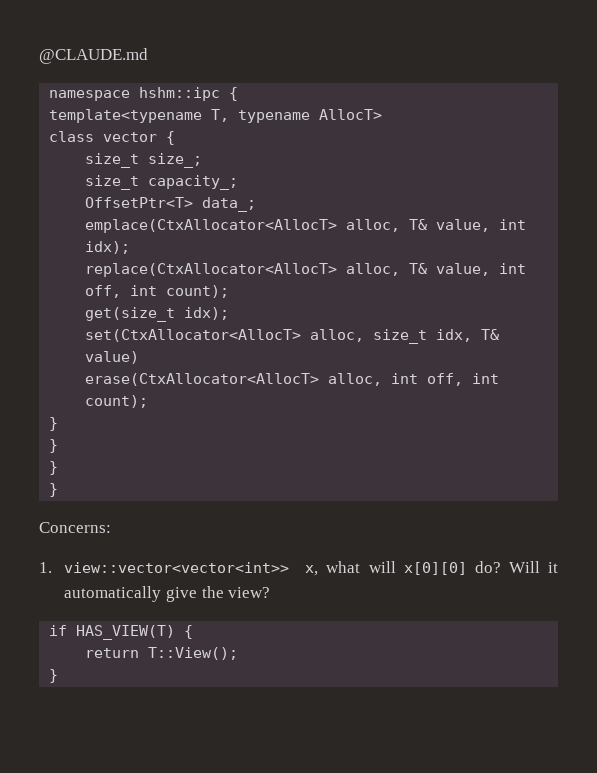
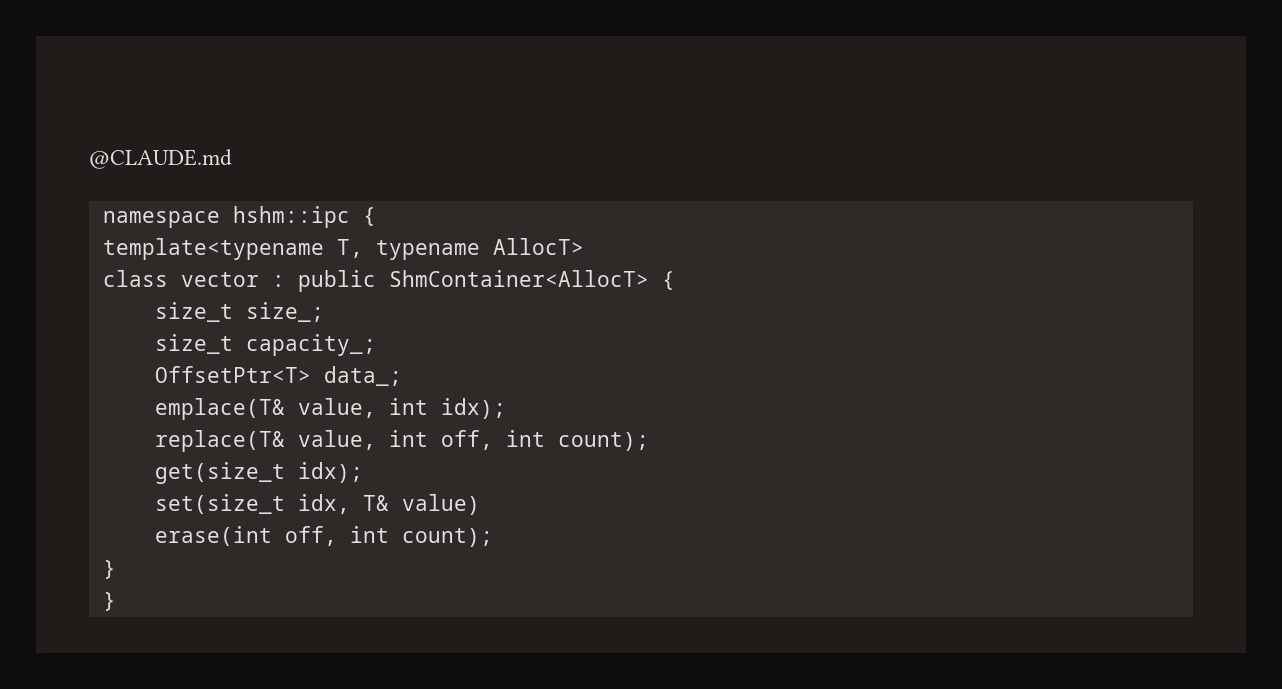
(158, 137) none -> [271,270,649,292] : public ShmContainer<AllocT>
[85,219,428,233] emplace(CtxAllocator<AllocT> alloc, T& -> [154,398,285,420] emplace(T&
[85,263,428,277] replace(CtxAllocator<AllocT> alloc, T& -> [154,430,285,452] replace(T&
[85,329,428,344] set(CtxAllocator<AllocT> alloc, size_t -> [154,494,285,514] set(size_t
[85,373,419,386] erase(CtxAllocator<AllocT> alloc, int -> [154,526,272,546] erase(int
[49,461,59,475] [49,483,59,497] [39,522,111,533] [39,561,559,576] [64,586,271,602] [49,625,194,640] [85,647,239,660] [49,669,59,683] // } // } // Concerns: // 1. view::vector<vector<int>> x, what will x[0][0] do? Will it automatically give the view? // if HAS_VIEW(T) { // return T::View(); // } -> (116, 601) none

